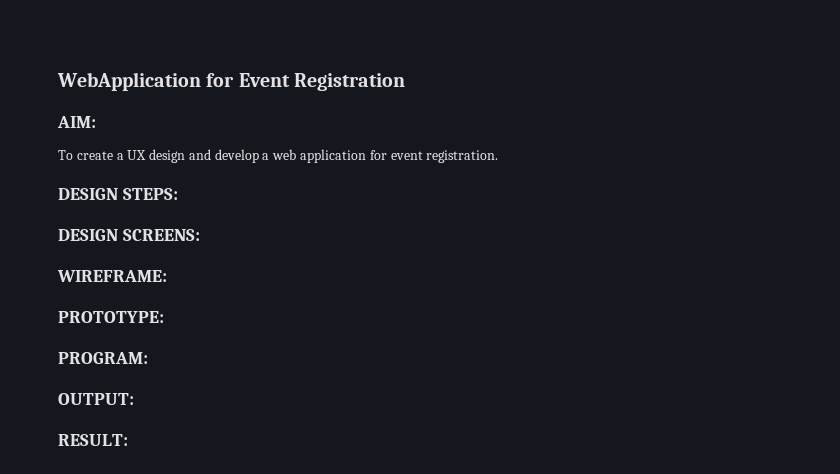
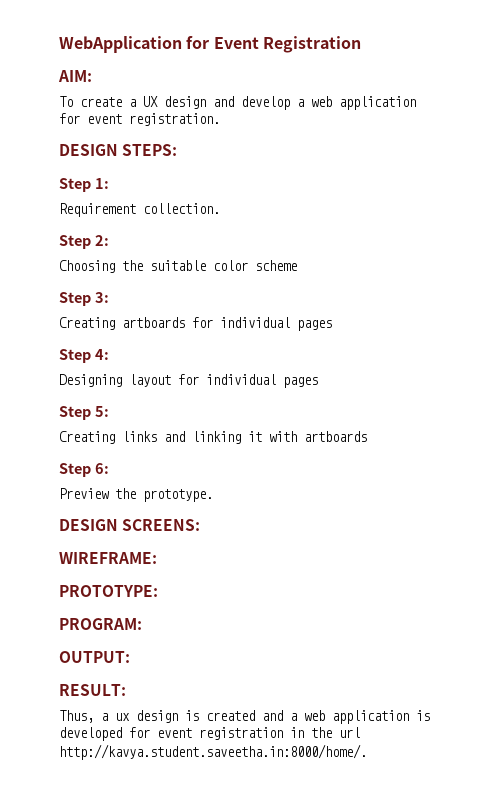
(178, 194) none -> [59,178,109,192] [59,203,220,217] [59,235,109,249] [59,260,297,273] [59,292,109,306] [59,317,332,331] [59,349,109,363] [59,374,318,388] [59,406,109,420] [59,431,367,444] [59,463,109,477] [59,488,213,502] // Step 1: // Requirement collection. // Step 2: // Choosing the suitable color scheme // Step 3: // Creating artboards for individual pages // Step 4: // Designing layout for individual pages // Step 5: // Creating links and linking it with artboards // Step 6: // Preview the prototype.
(128, 440) none -> [59,710,430,724] [59,727,360,741] [59,744,367,760] // Thus, a ux design is created and a web application is developed for event registration in the url http://kavya.student.saveetha.in:8000/home/.

